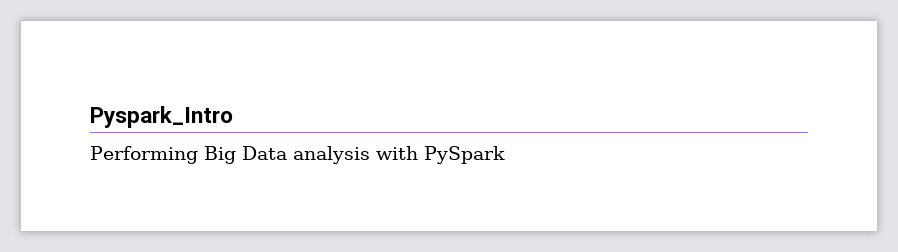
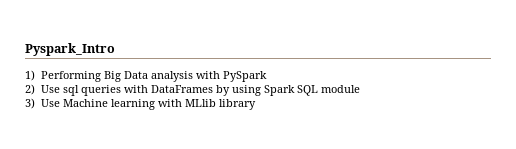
(233, 117) none -> [25,70,35,81] 1)
(505, 155) none -> [25,84,360,96] [25,98,256,110] // 2) Use sql queries with DataFrames by using Spark SQL module // 3) Use Machine learning with MLlib library

